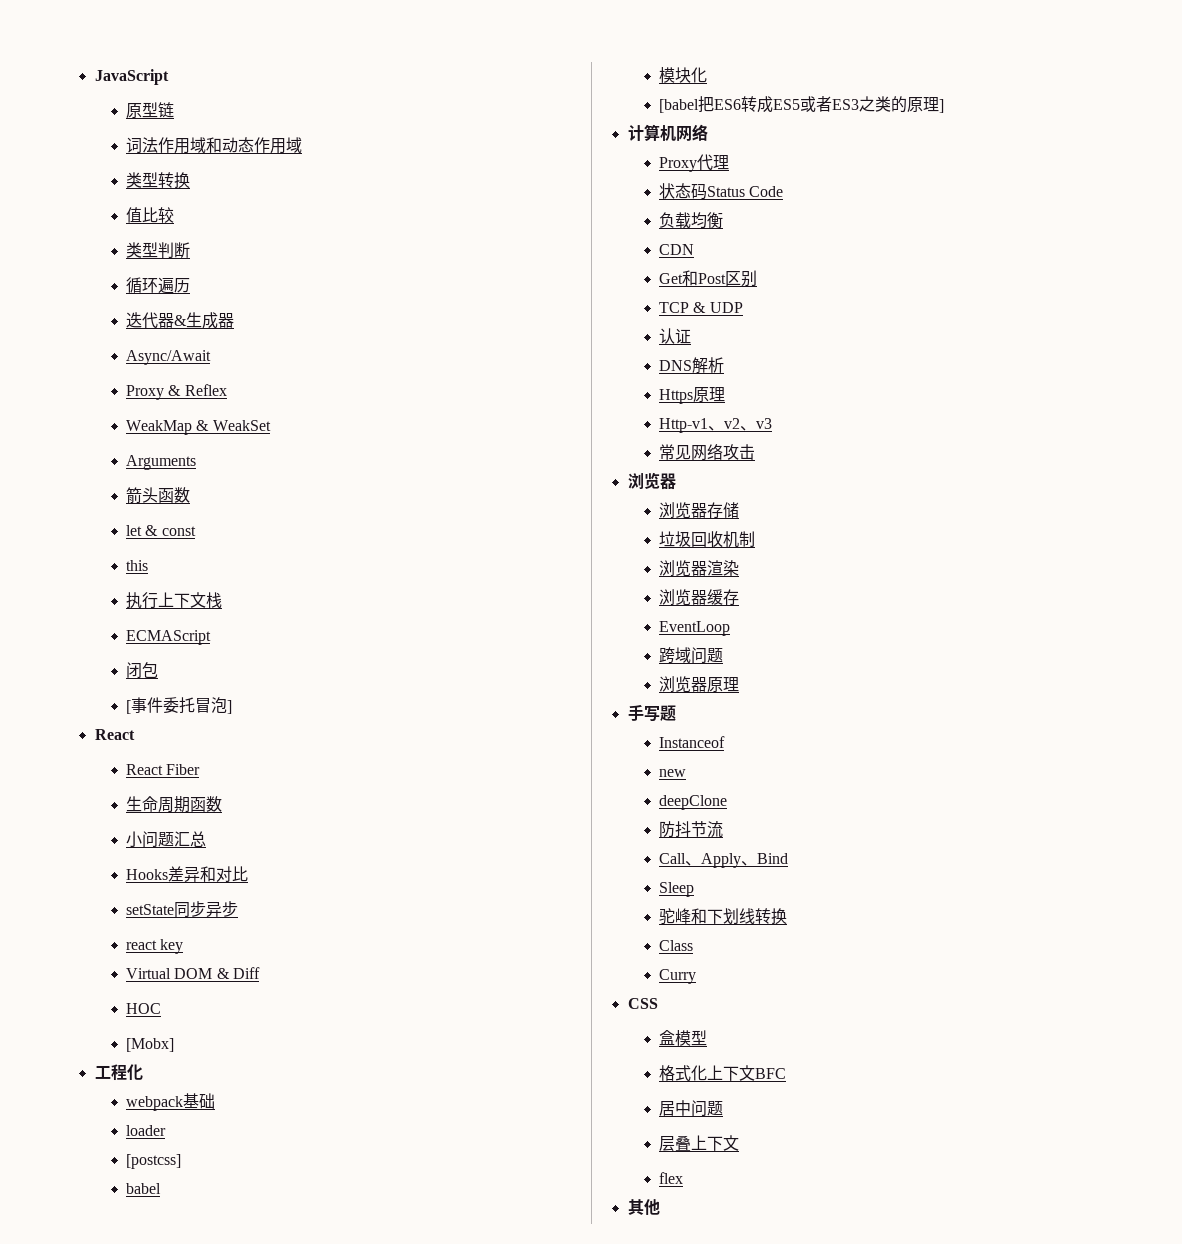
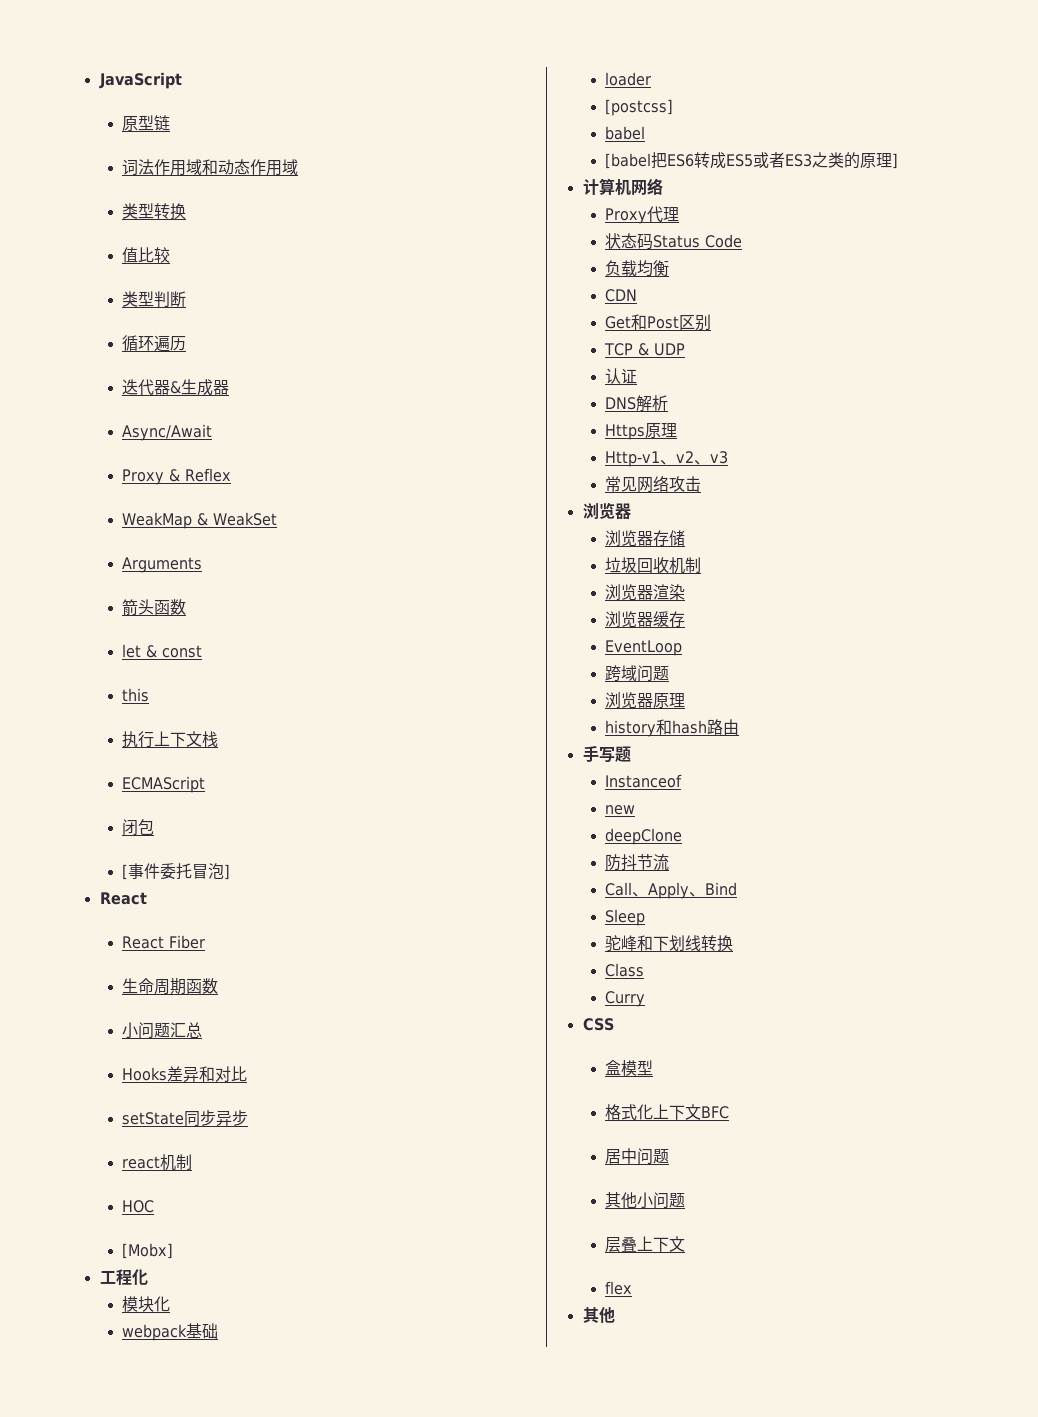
[160,939,184,954] [126,967,261,979] key // Virtual DOM & Diff -> [160,1154,193,1171] 机制
(143, 1072) none -> [122,1296,171,1312] // 模块化
[659,67,708,83] // 模块化 -> (646, 133) none
(740, 684) none -> [605,719,740,737] // history和hash路由
(724, 1108) none -> [605,1192,686,1209] // 其他小问题

